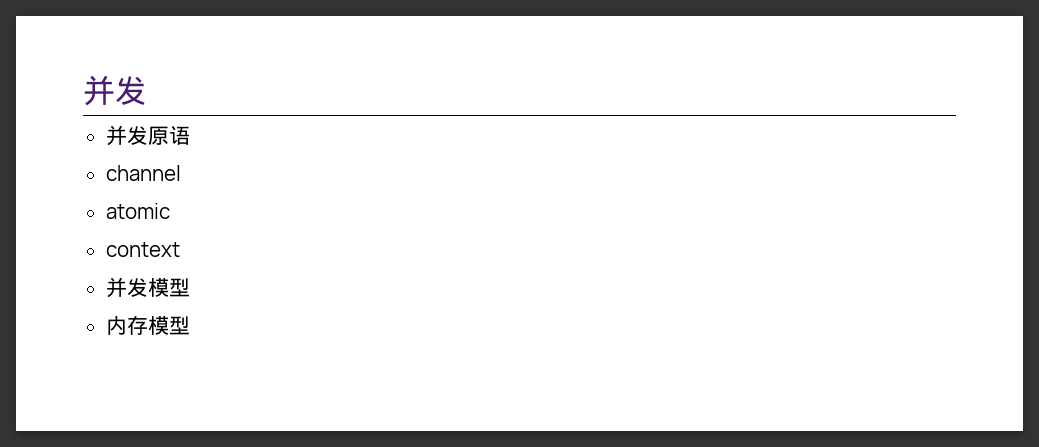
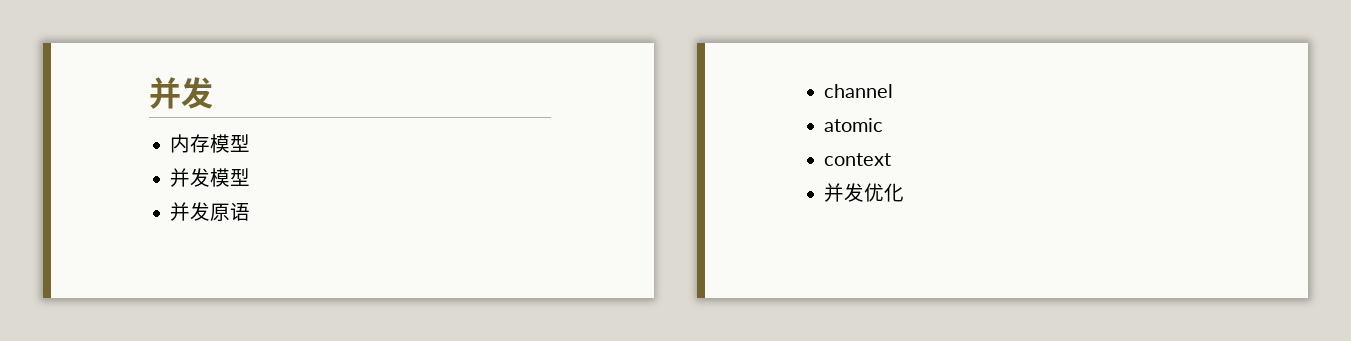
[83,75,147,106] 并发 -> [149,77,213,109] [170,134,251,153] [170,168,251,187] 并发 // 内存模型 // 并发模型
[147,278,190,297] [105,315,190,335] 模型 // 内存模型 -> [864,183,905,202] 优化

